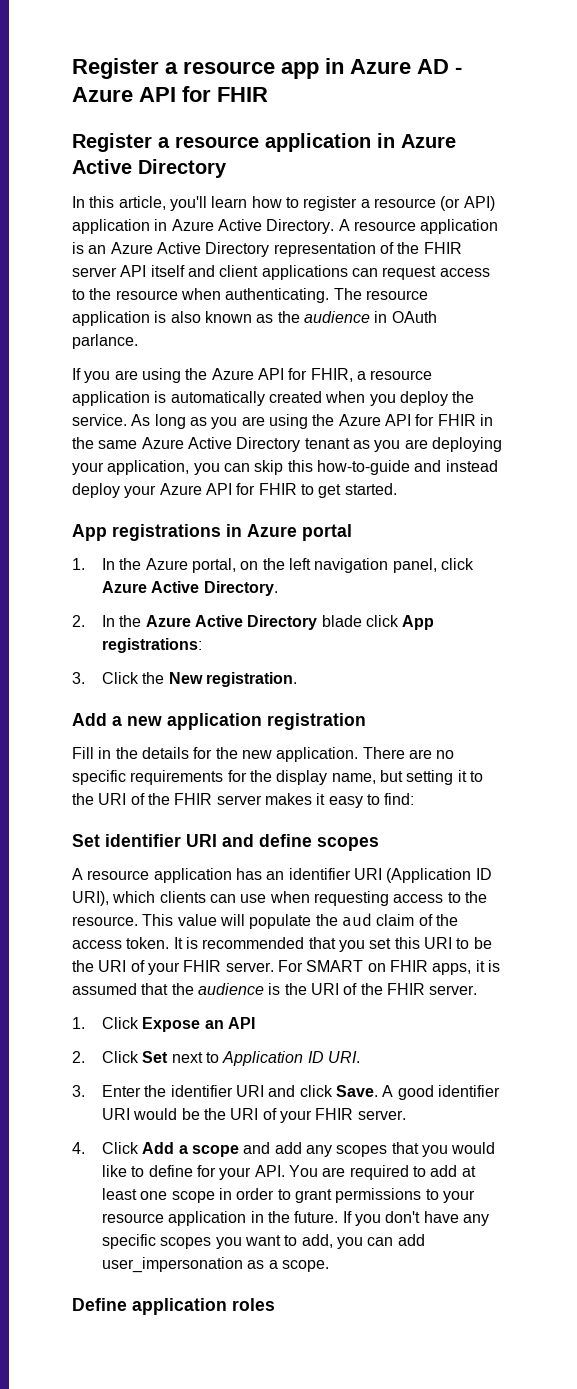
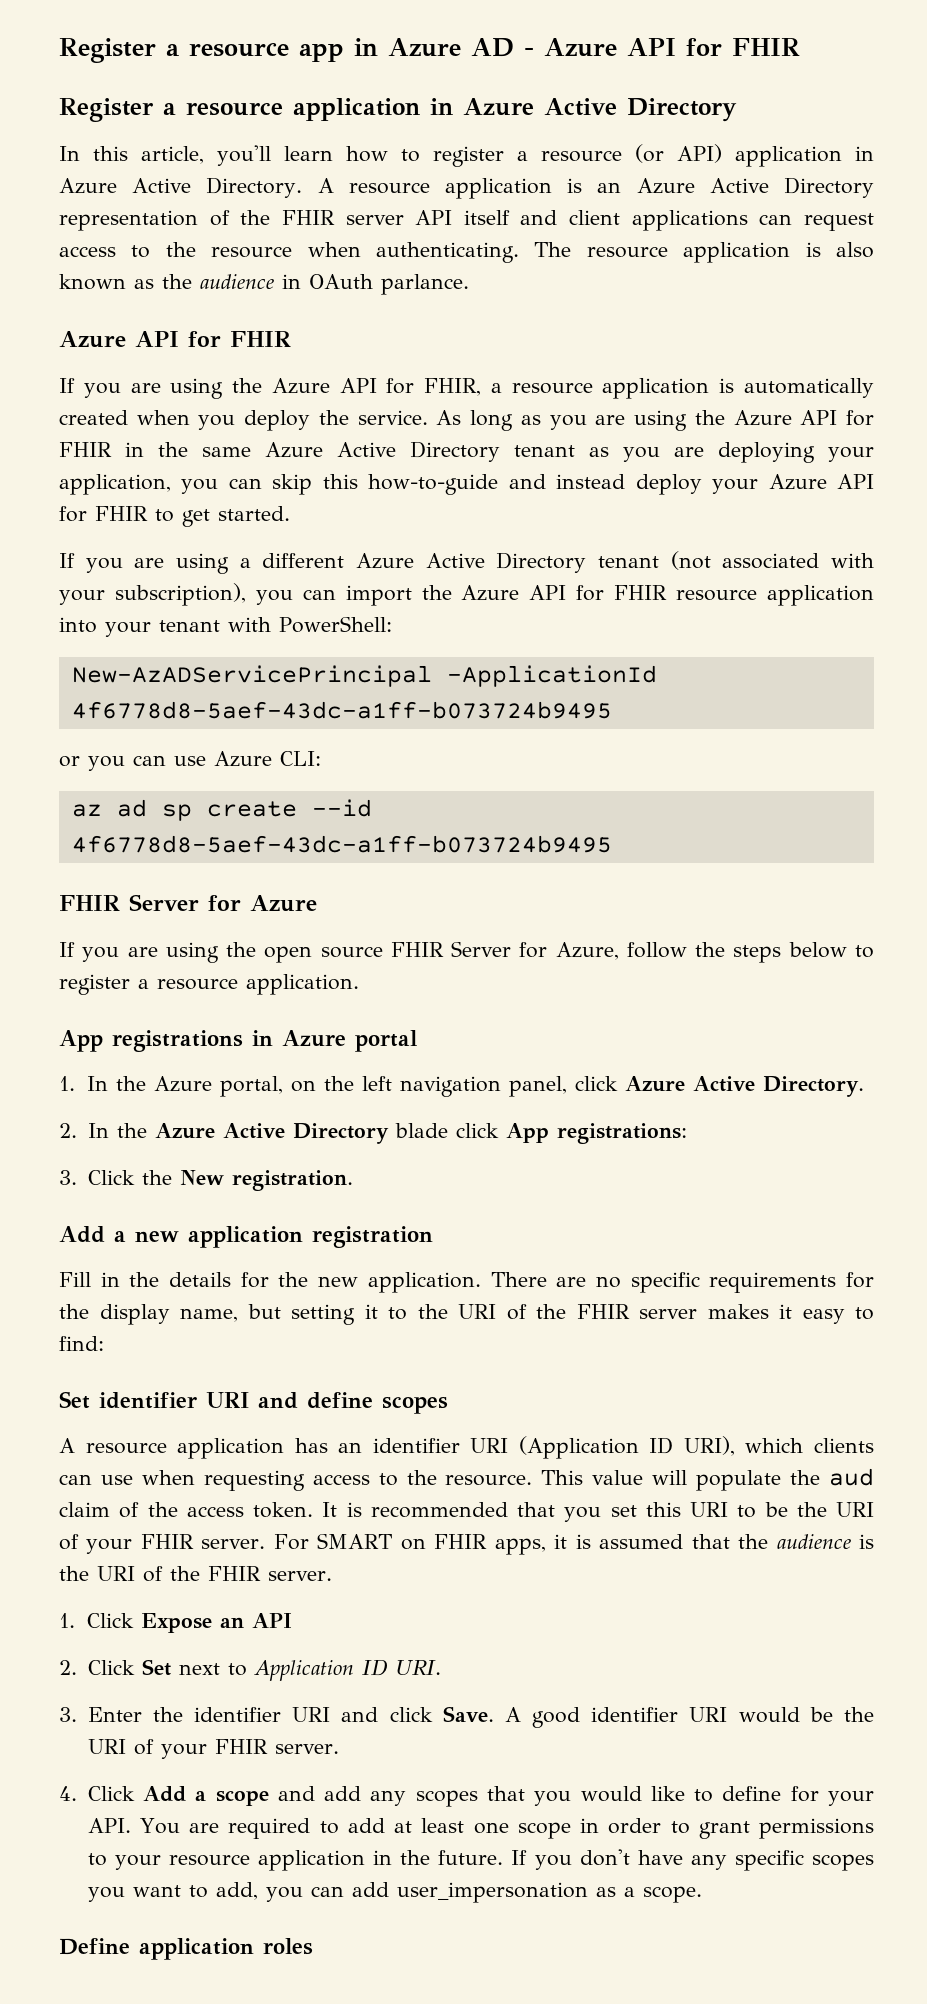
(138, 341) none -> [59,331,291,348] // Azure API for FHIR
(397, 489) none -> [59,551,874,574] [59,583,874,606] [59,616,392,637] [71,665,657,687] [71,701,612,719] [59,751,321,771] [71,799,372,821] [71,835,612,853] [59,894,317,912] [59,941,874,963] [59,974,359,995] // If you are using a different Azure Active Directory tenant (not associated with your subscription), you can import the Azure API for FHIR resource application into your tenant with PowerShell: // New-AzADServicePrincipal -ApplicationId 4f6778d8-5aef-43dc-a1ff-b073724b9495 // or you can use Azure CLI: // az ad sp create --id 4f6778d8-5aef-43dc-a1ff-b073724b9495 // FHIR Server for Azure // If you are using the open source FHIR Server for Azure, follow the steps below to register a resource application.

